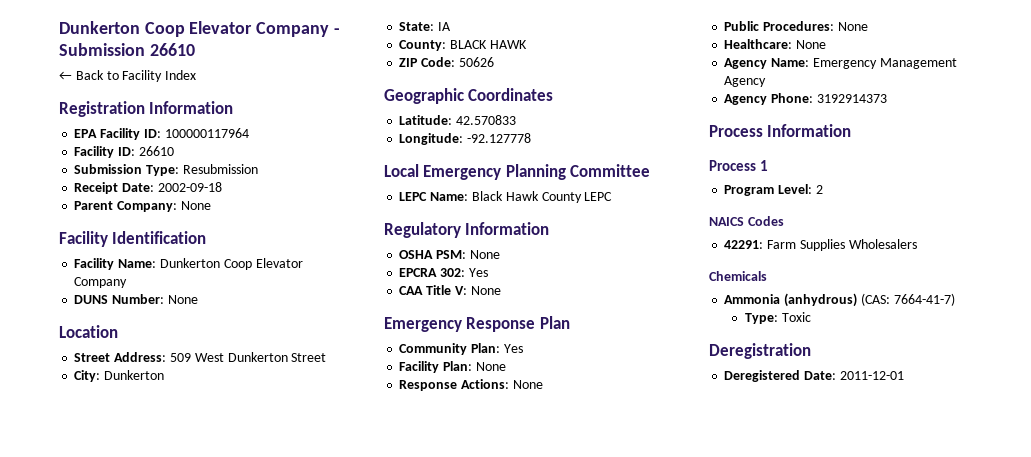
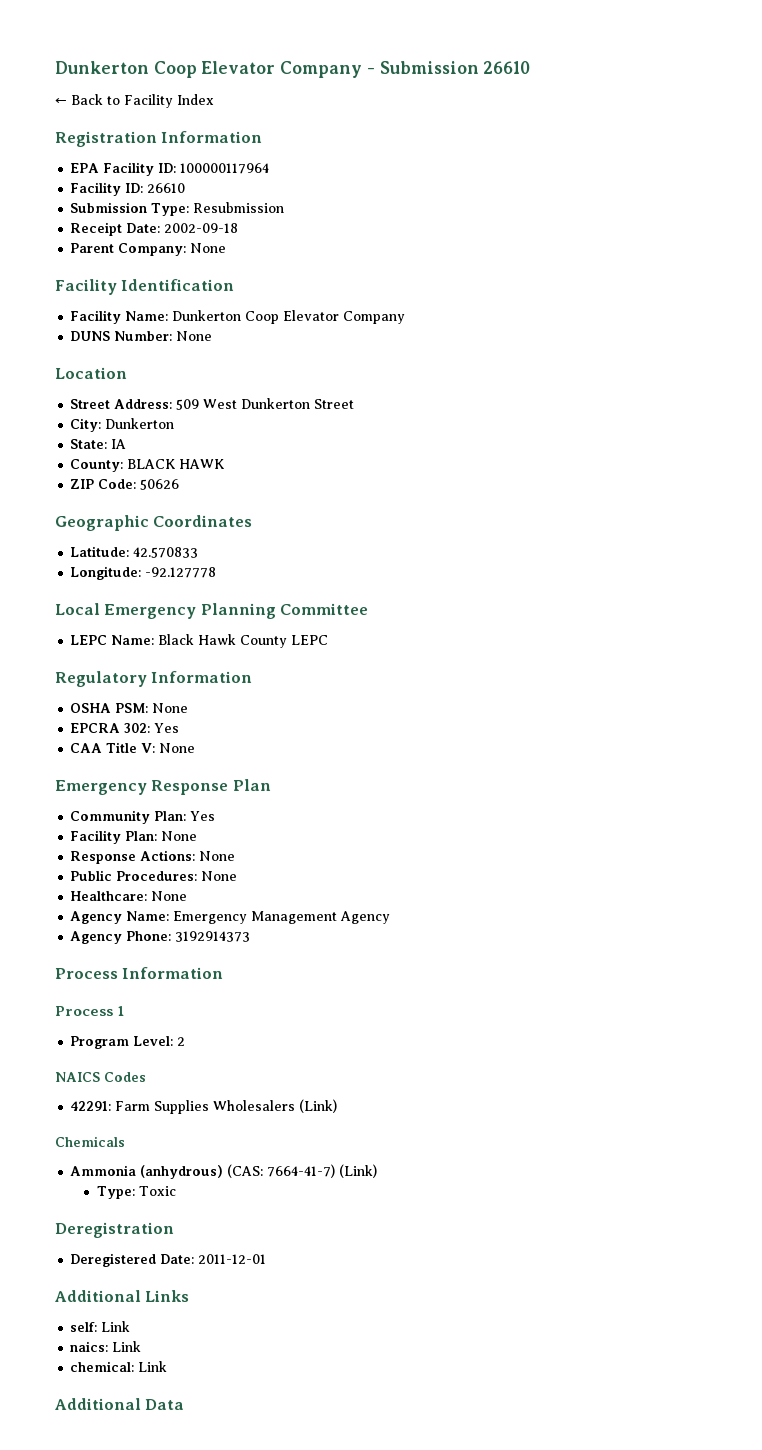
(917, 244) none -> [299,1099,338,1113] (Link)
(955, 299) none -> [339,1164,378,1178] (Link)
(904, 375) none -> [55,1290,190,1302] [70,1321,131,1332] [70,1341,142,1352] [70,1361,168,1372] [55,1398,185,1410] // Additional Links // self: Link // naics: Link // chemical: Link // Additional Data

